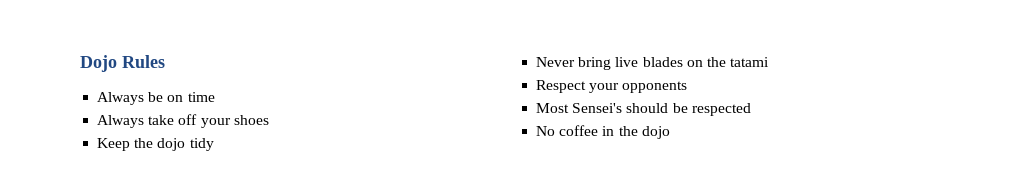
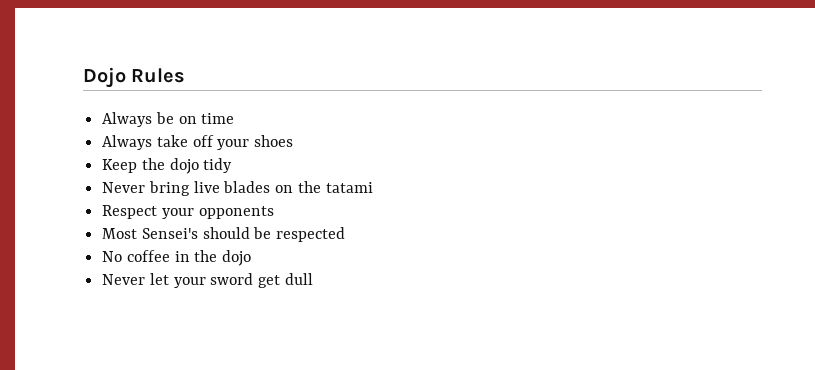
(670, 132) none -> [102,273,313,288] // Never let your sword get dull

